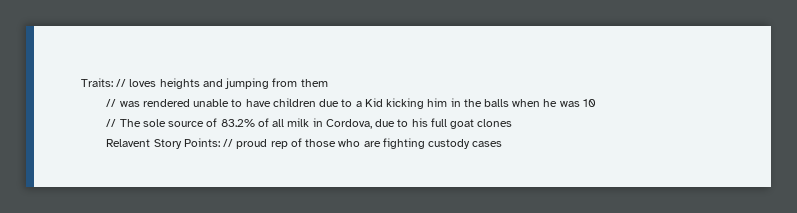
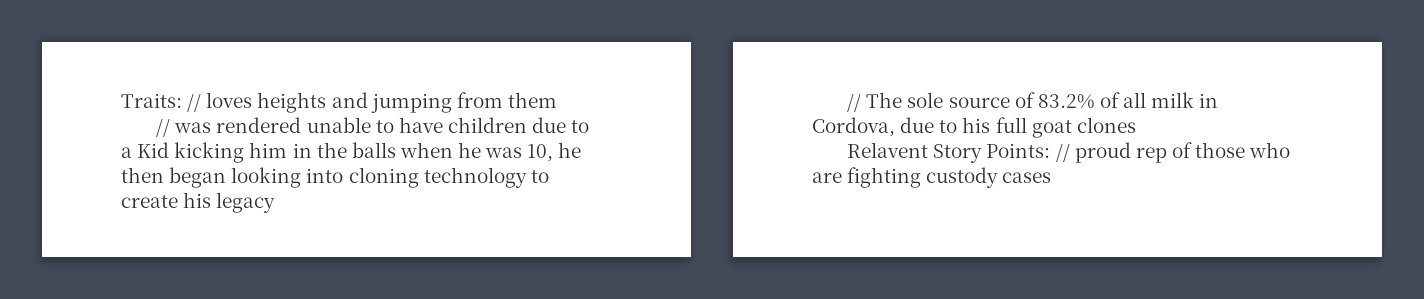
[582,99,596,107] 10 -> [527,142,582,162] [121,167,549,188] [121,192,276,213] 10, he then began looking into cloning technology to create his legacy

